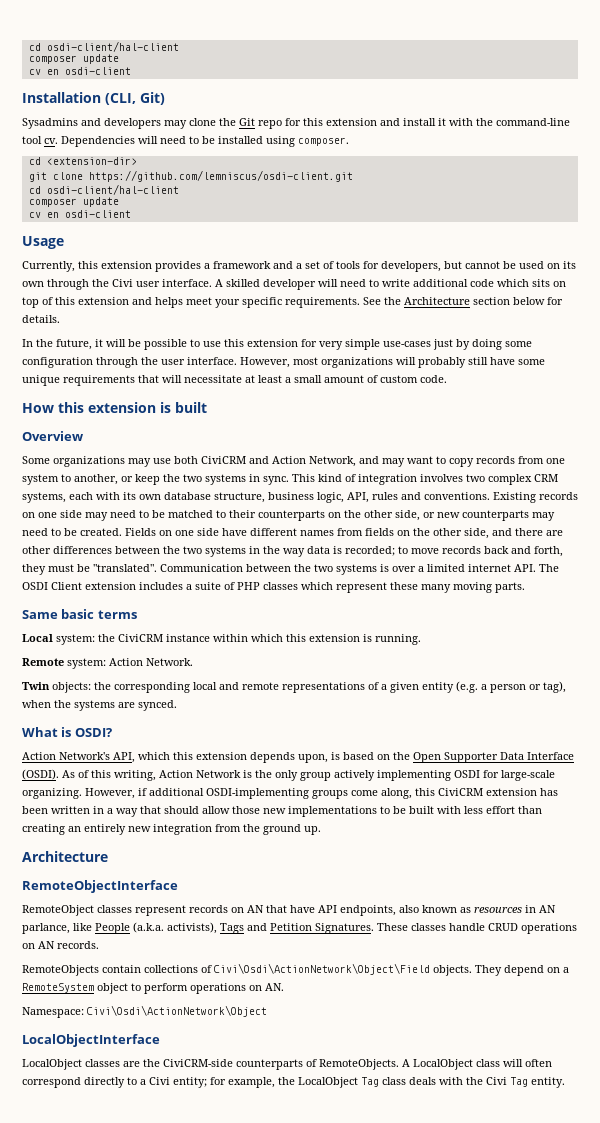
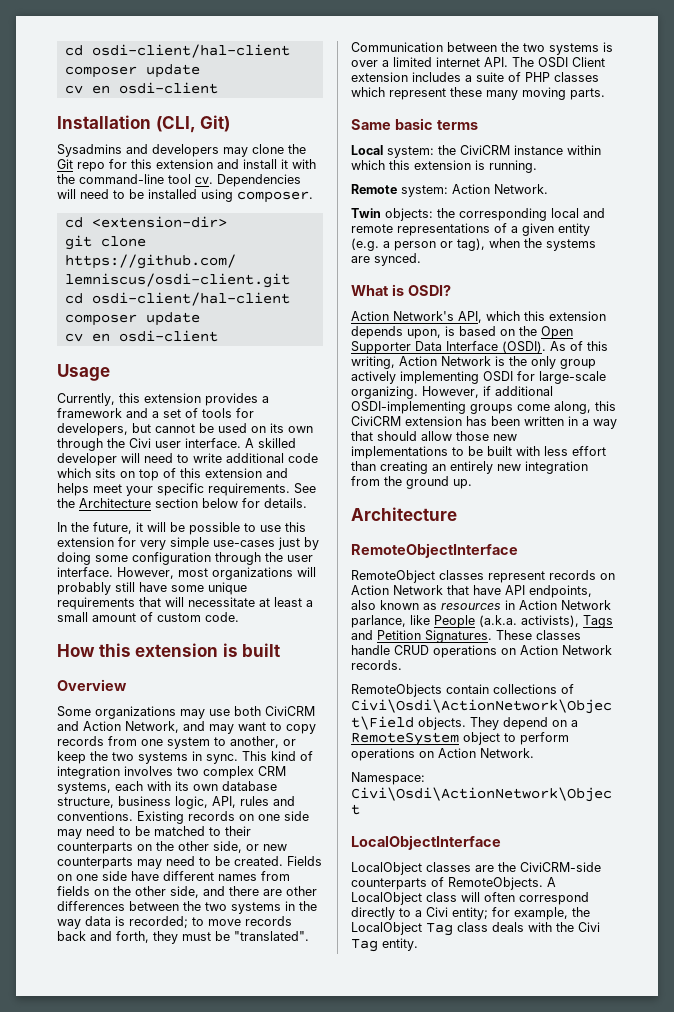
[247,905,264,913] AN -> [351,585,443,595] Action Network
[539,905,556,913] AN -> [519,600,611,610] Action Network
[38,941,55,949] AN -> [520,645,612,655] Action Network
[265,983,284,991] AN. -> [438,748,534,758] Action Network.

